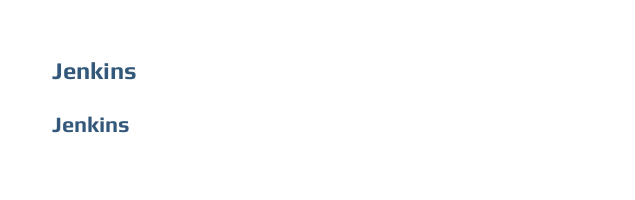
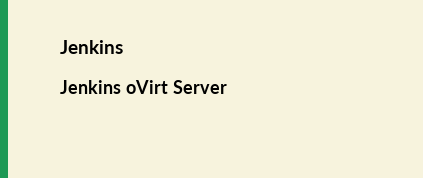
(130, 124) none -> [125,80,227,94] oVirt Server

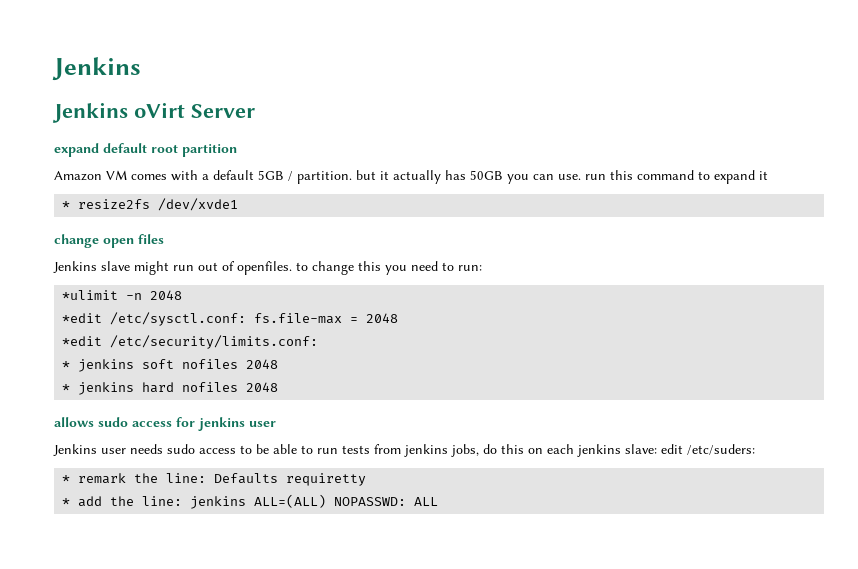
(227, 87) none -> [54,143,237,157] [54,170,768,184] [62,198,239,211] [54,234,164,248] [53,261,482,275] [62,290,183,300] [62,312,399,326] [62,335,319,349] [62,359,279,372] [62,382,279,395] [54,417,276,431] [53,444,755,457] [62,473,367,486] [62,494,439,509] // expand default root partition // Amazon VM comes with a default 5GB / partition. but it actually has 50GB you can use. run this command to expand it // * resize2fs /dev/xvde1 // change open files // Jenkins slave might run out of openfiles. to change this you need to run: // *ulimit -n 2048 // *edit /etc/sysctl.conf: fs.file-max = 2048 // *edit /etc/security/limits.conf: // * jenkins soft nofiles 2048 // * jenkins hard nofiles 2048 // allows sudo access for jenkins user // Jenkins user needs sudo access to be able to run tests from jenkins jobs, do this on each jenkins slave: edit /etc/suders: // * remark the line: Defaults requiretty // * add the line: jenkins ALL=(ALL) NOPASSWD: ALL

